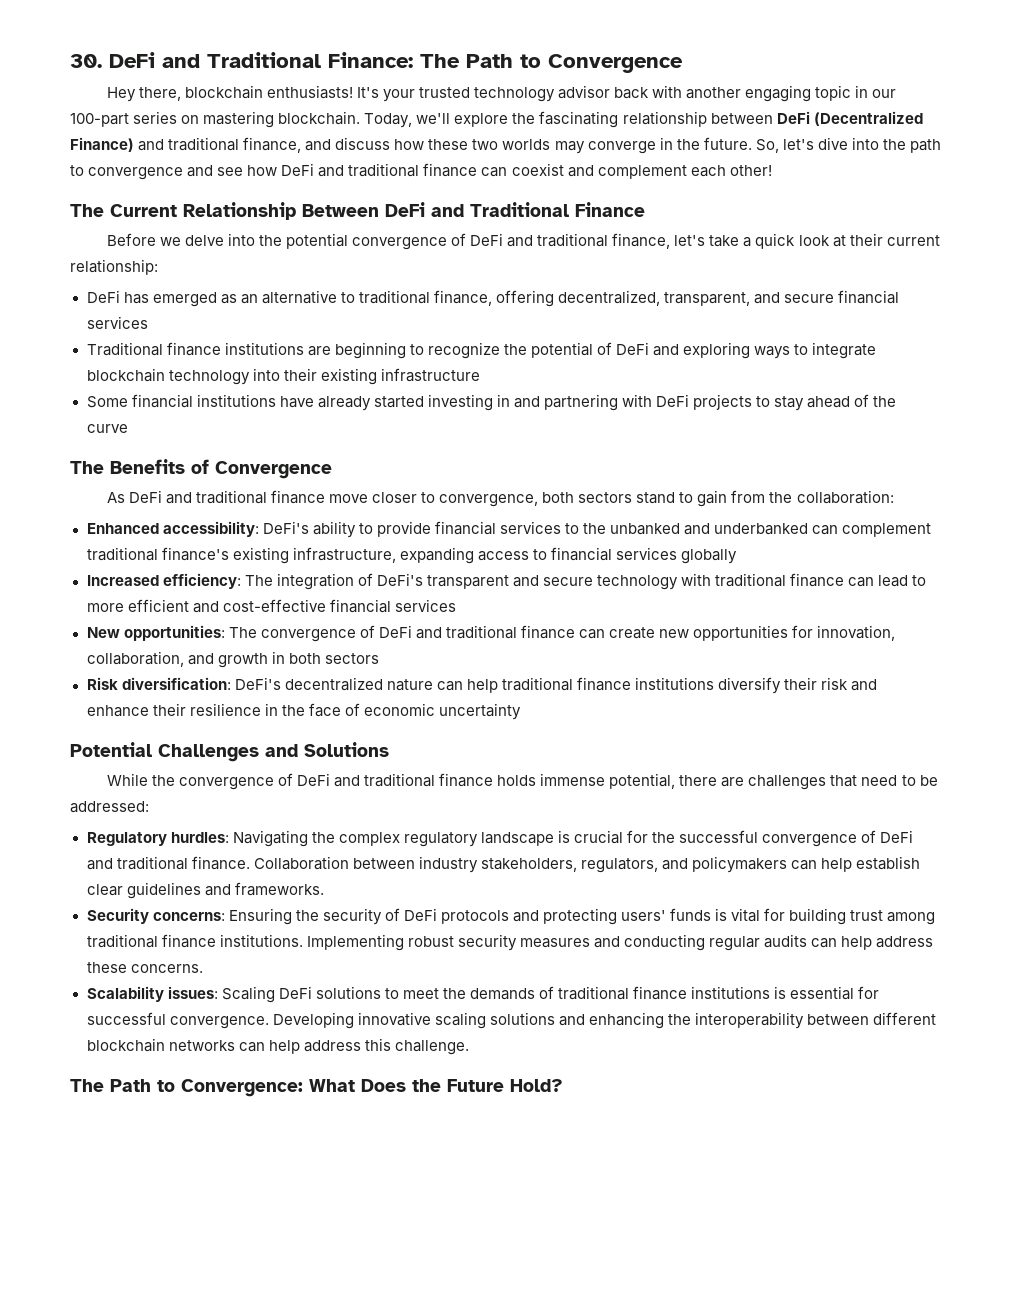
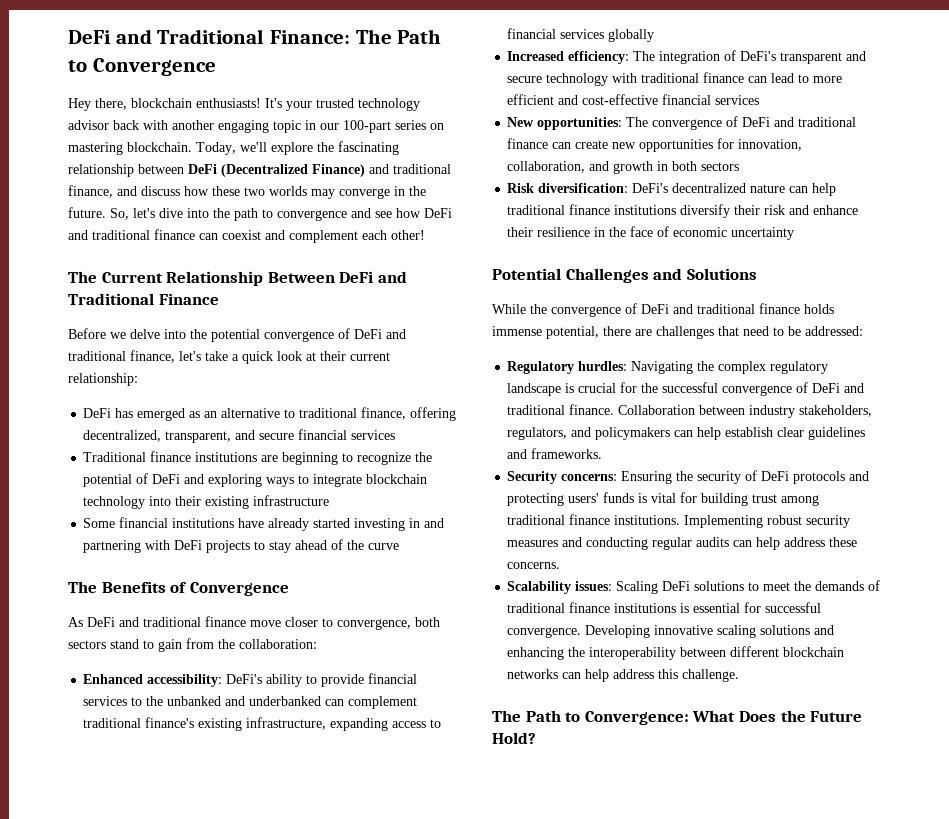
[70,54,102,68] 30. -> (68, 37) none

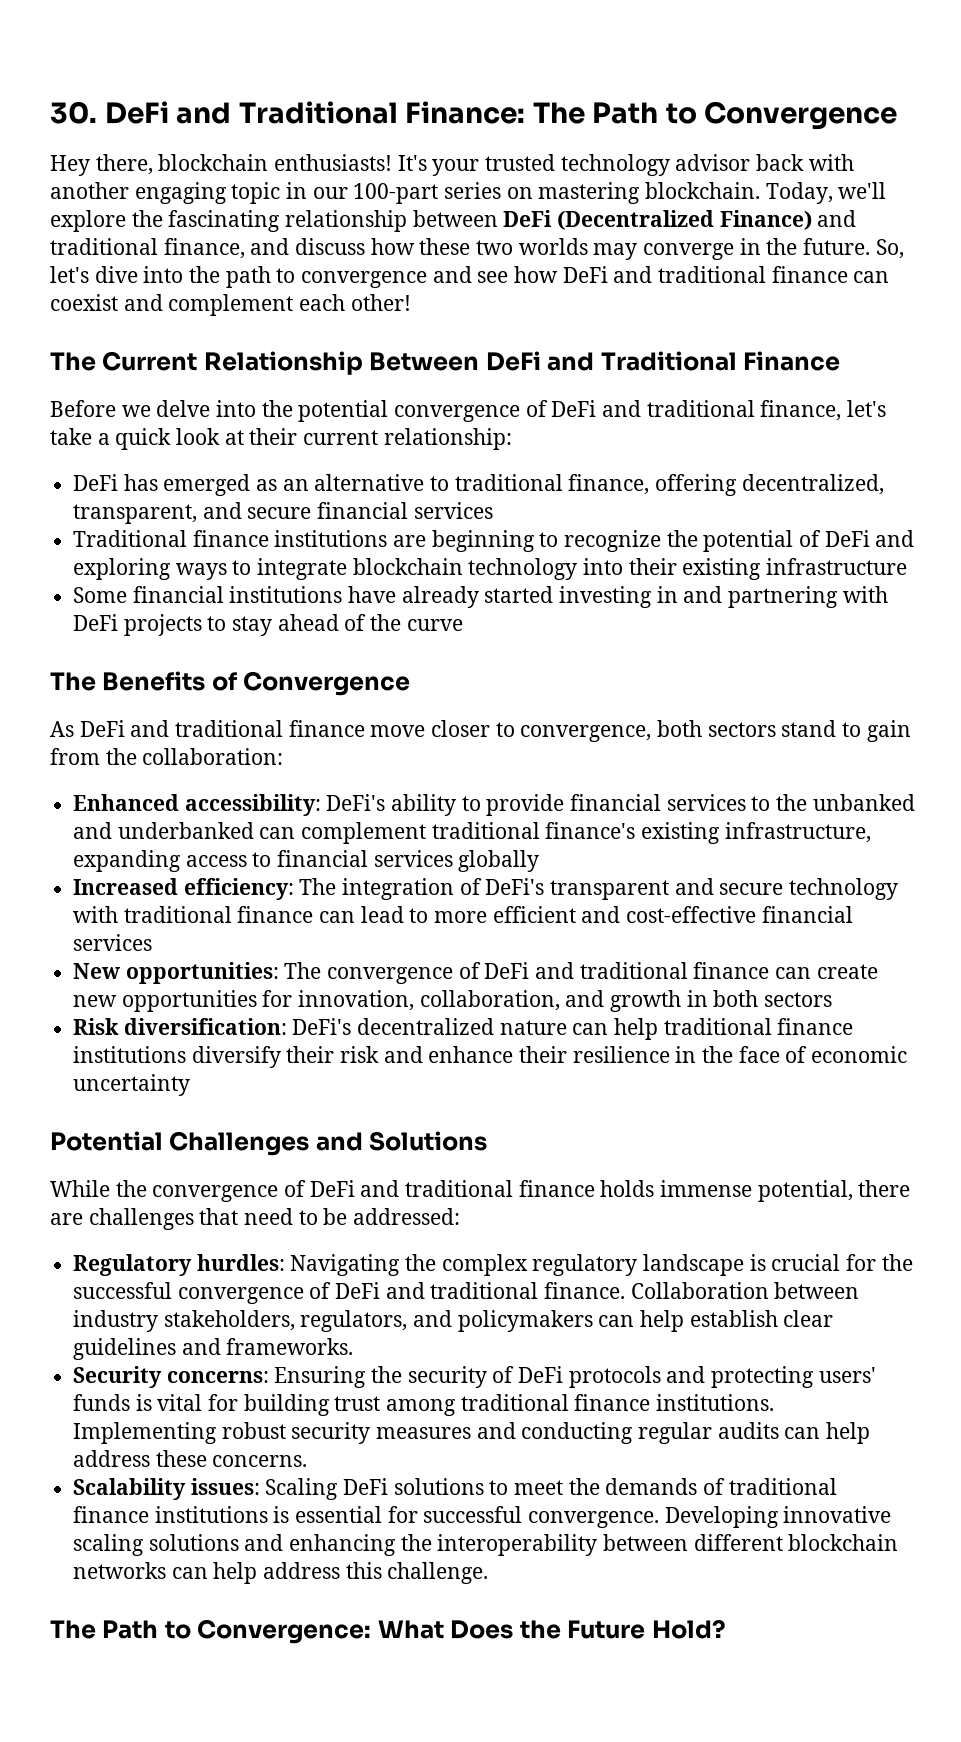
(68, 37) none -> [50,101,97,124] 30.

